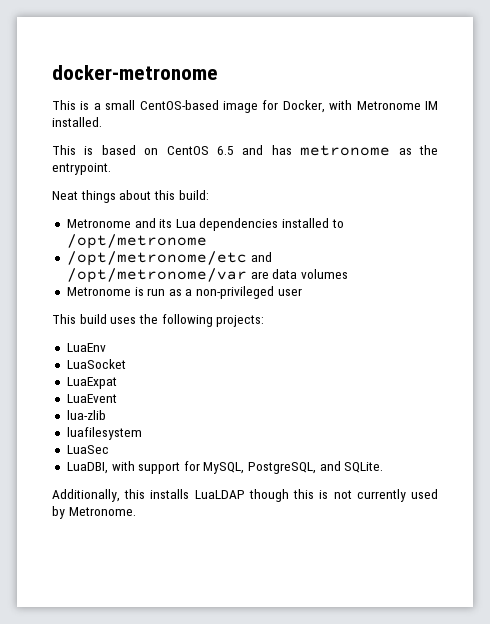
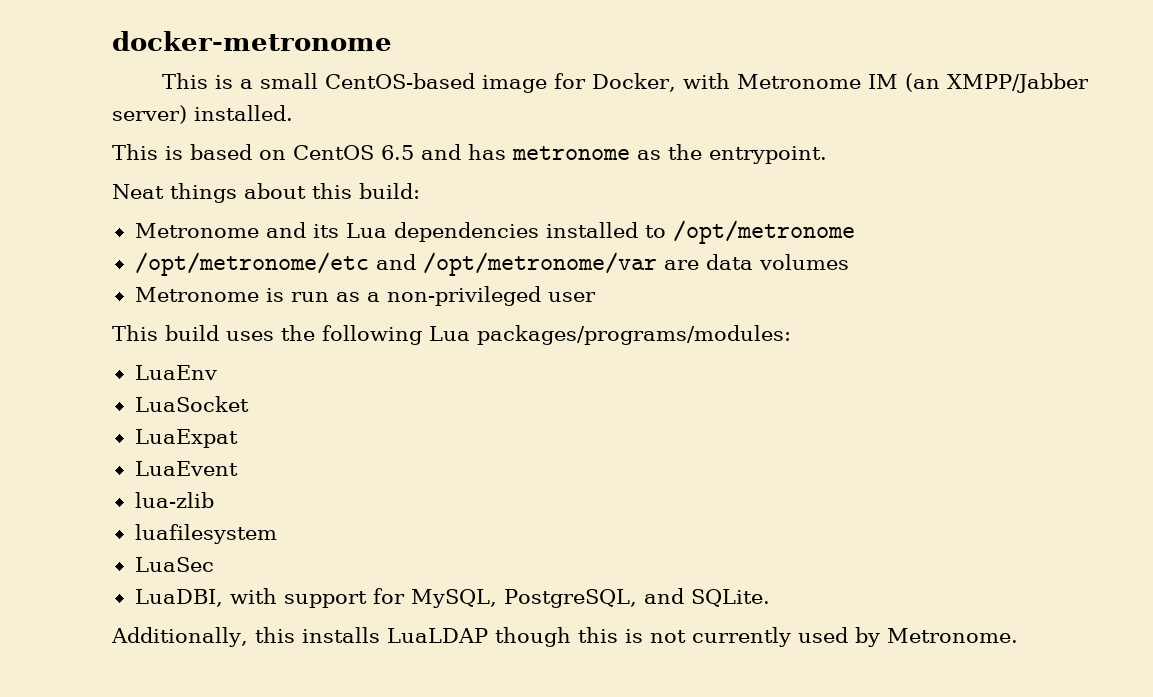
(438, 105) none -> [905,73,1090,93] [112,105,187,124] (an XMPP/Jabber server)
[216,315,265,327] projects: -> [429,325,791,345] Lua packages/programs/modules:

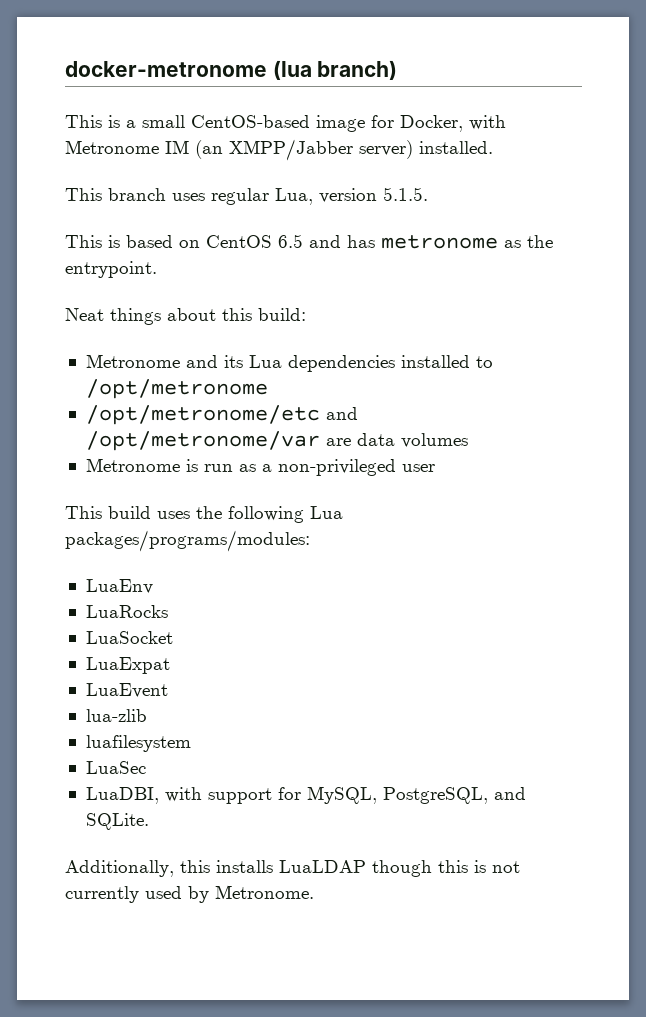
(392, 41) none -> [272,60,398,80] (lua branch)
(293, 113) none -> [65,187,428,205] // This branch uses regular Lua, version 5.1.5.
(217, 372) none -> [85,605,168,618] // LuaRocks

